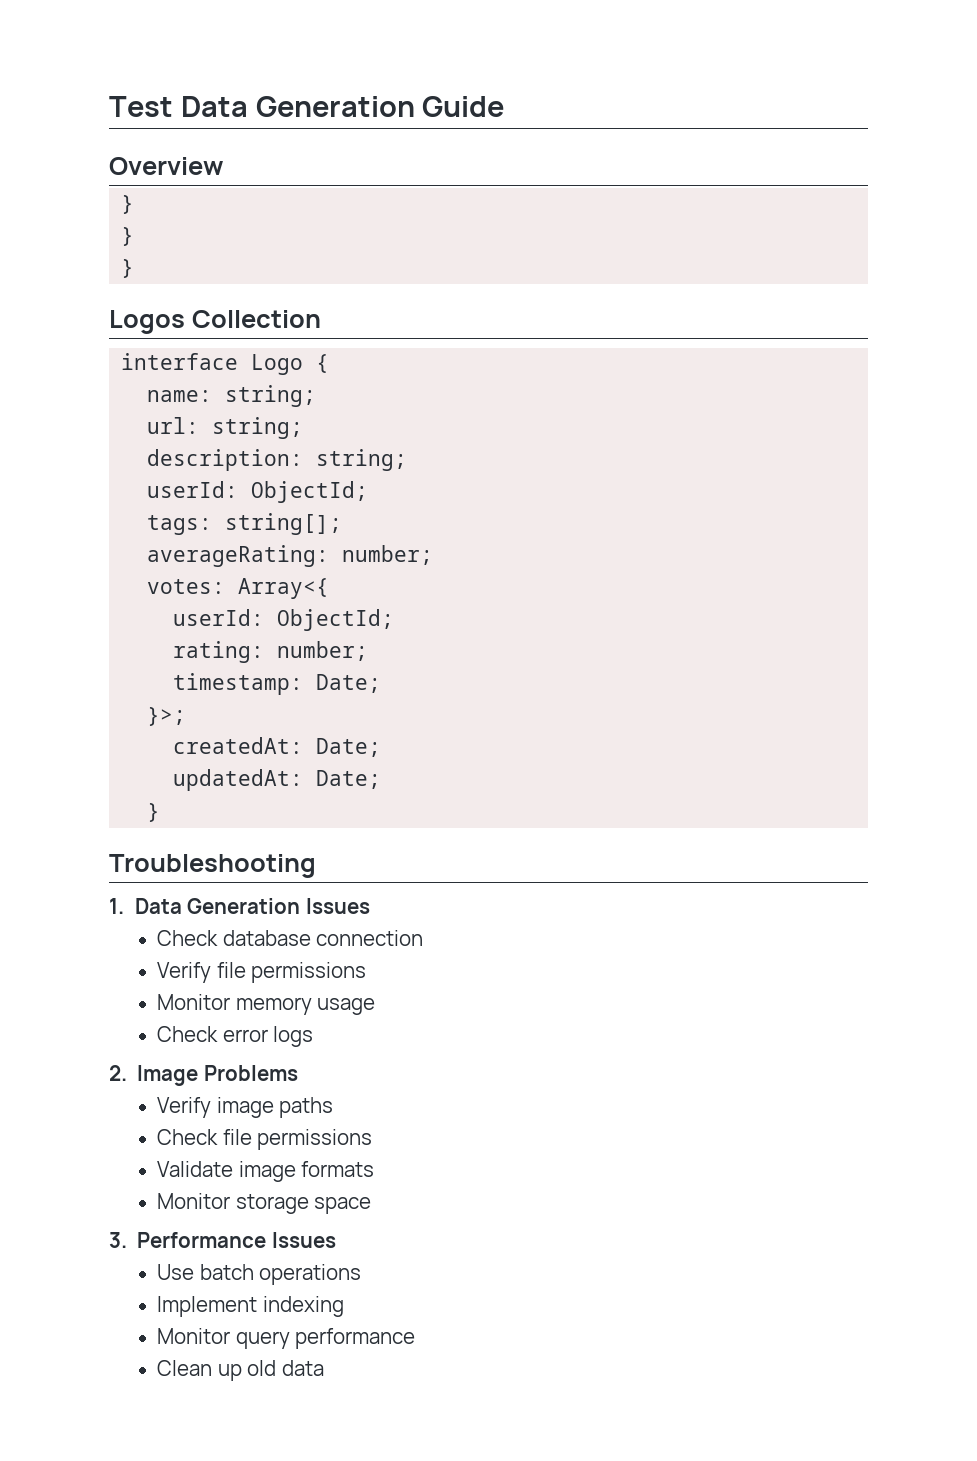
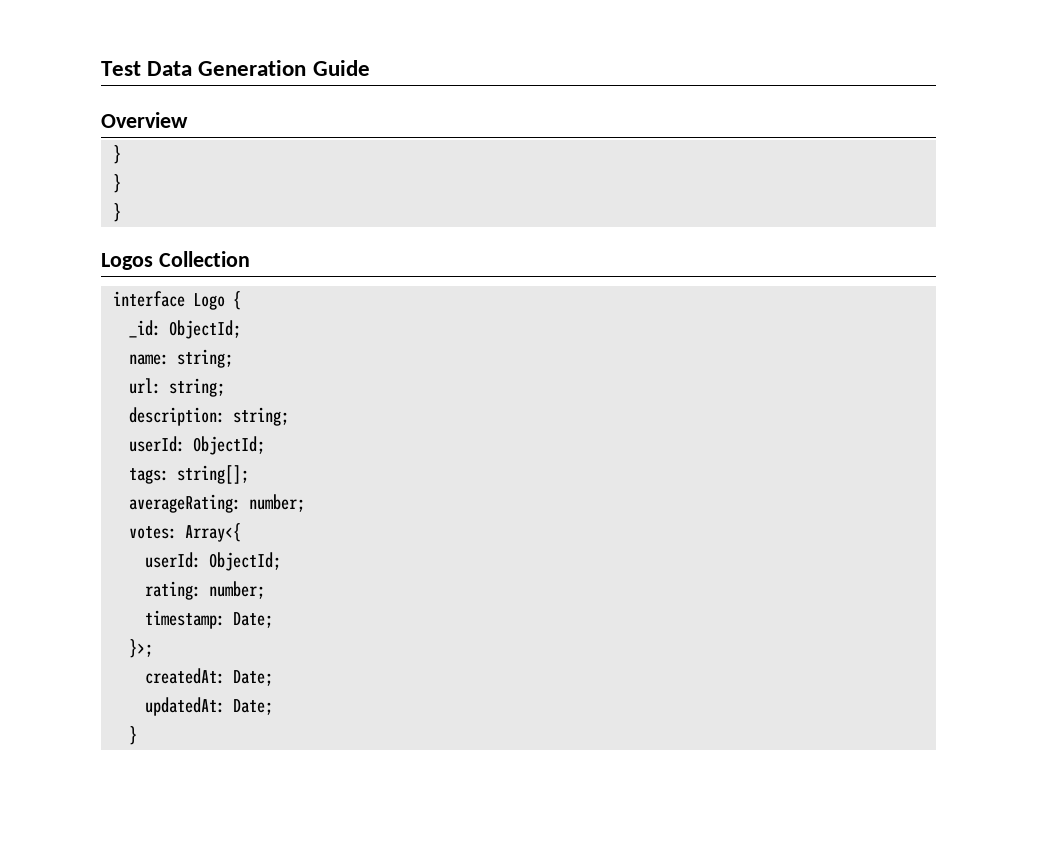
(330, 363) none -> [129,320,241,339] // _id: ObjectId;
[109,854,316,878] [109,898,370,914] [157,930,424,946] [157,962,367,983] [157,994,376,1015] [157,1026,314,1047] [109,1065,298,1086] [157,1097,334,1118] [157,1129,373,1150] [157,1161,375,1182] [157,1193,372,1214] [109,1232,336,1248] [157,1264,362,1285] [157,1296,344,1317] [157,1328,416,1349] [157,1360,324,1381] // Troubleshooting // 1. Data Generation Issues // Check database connection // Verify file permissions // Monitor memory usage // Check error logs // 2. Image Problems // Verify image paths // Check file permissions // Validate image formats // Monitor storage space // 3. Performance Issues // Use batch operations // Implement indexing // Monitor query performance // Clean up old data -> (137, 735) none

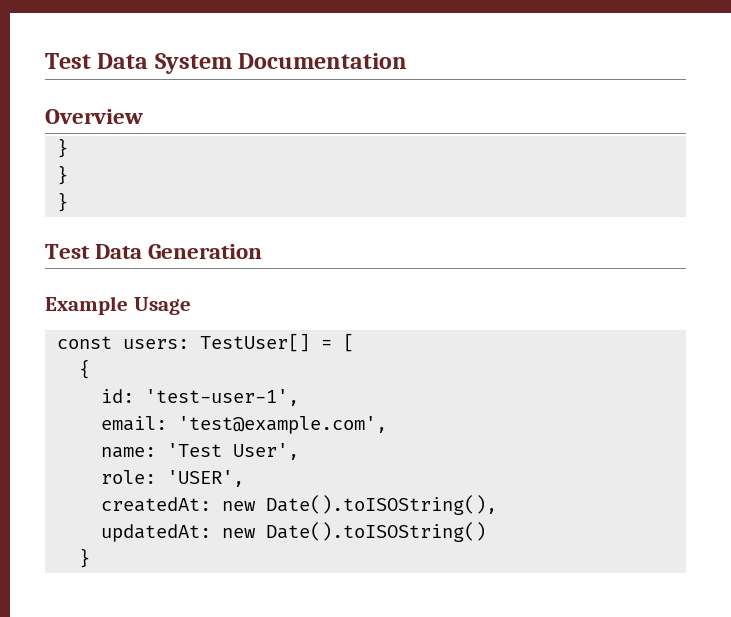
[101,60,370,76] Test Data Generation Guide -> [45,53,408,74] Test Data System Documentation
[101,251,250,270] [113,291,241,310] [129,320,241,339] [129,349,233,368] [129,378,225,397] [129,407,289,426] [129,436,265,455] [129,465,249,484] [129,494,305,513] [129,523,241,542] [145,552,281,571] [145,581,265,600] [145,610,273,629] [129,639,153,658] Logos Collection // interface Logo { // _id: ObjectId; // name: string; // url: string; // description: string; // userId: ObjectId; // tags: string[]; // averageRating: number; // votes: Array<{ // userId: ObjectId; // rating: number; // timestamp: Date; // }>; -> [45,244,263,259] [45,296,191,315] [57,333,354,352] [79,359,90,379] [101,389,299,406] [101,416,387,434] [101,443,299,460] [101,470,244,487] Test Data Generation // Example Usage // const users: TestUser[] = [ // { // id: 'test-user-1', // email: 'test@example.com', // name: 'Test User', // role: 'USER',
[233,670,273,686] Date; -> [222,495,497,515] new Date().toISOString(),
[233,699,273,715] Date; -> [222,522,486,542] new Date().toISOString()

